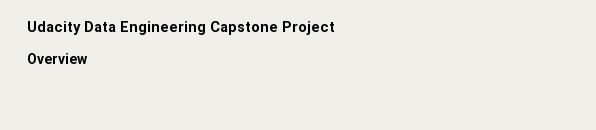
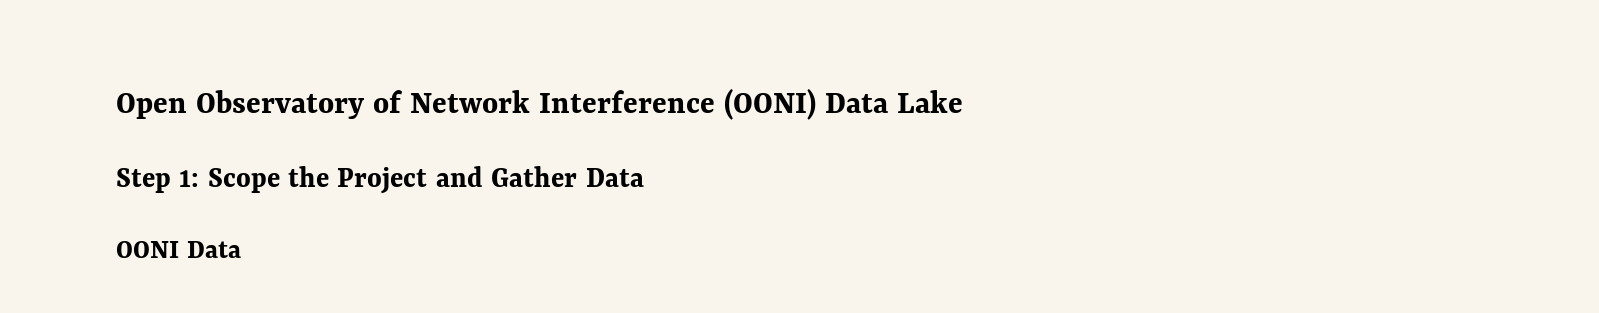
[27,21,335,35] [27,53,88,64] Udacity Data Engineering Capstone Project // Overview -> [116,88,964,120] [116,166,644,194] [116,241,241,258] Open Observatory of Network Interference (OONI) Data Lake // Step 1: Scope the Project and Gather Data // OONI Data

